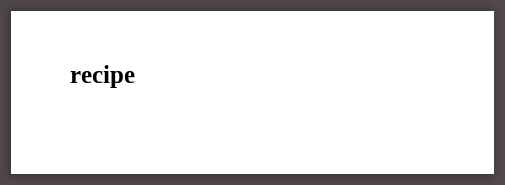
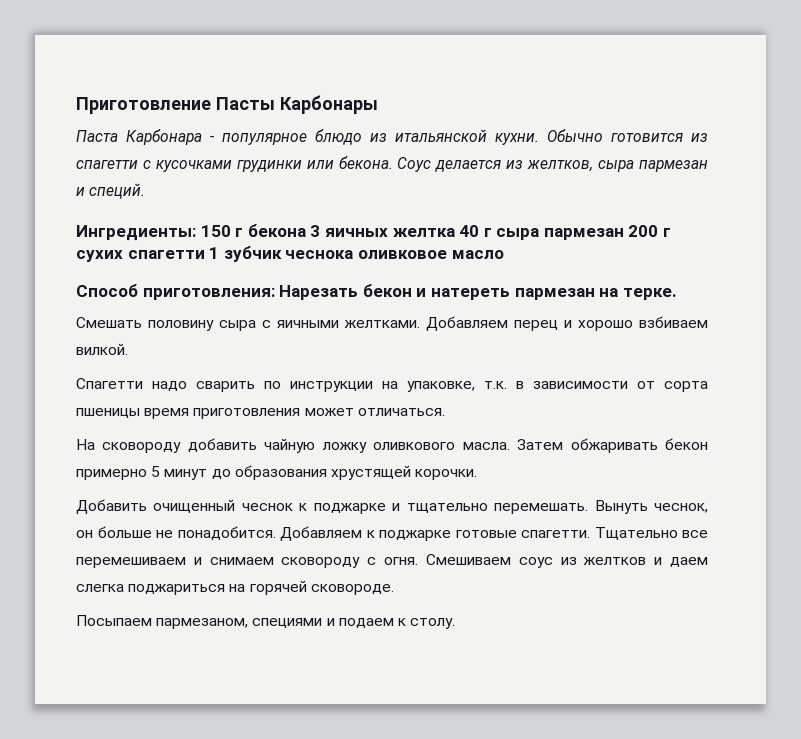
[70,65,135,88] recipe -> [76,95,378,114] [76,129,708,145] [76,156,708,172] [76,183,146,199] [76,224,672,241] [76,246,504,262] [76,284,677,300] [76,316,708,331] [76,343,128,355] [76,378,708,392] [76,408,445,419] [76,438,709,453] [76,465,478,480] [76,499,709,514] [76,526,708,541] [76,554,709,568] [76,580,394,595] [76,615,456,629] Приготовление Пасты Карбонары // Паста Карбонара - популярное блюдо из итальянской кухни. Обычно готовится из спагетти с кусочками грудинки или бекона. Соус делается из желтков, сыра пармезан и специй. // Ингредиенты: 150 г бекона 3 яичных желтка 40 г сыра пармезан 200 г сухих спагетти 1 зубчик чеснока оливковое масло // Cпособ приготовления: Нарезать бекон и натереть пармезан на терке. // Смешать половину сыра с яичными желтками. Добавляем перец и хорошо взбиваем вилкой. // Спагетти надо сварить по инструкции на упаковке, т.к. в зависимости от сорта пшеницы время приготовления может отличаться. // На сковороду добавить чайную ложку оливкового масла. Затем обжаривать бекон примерно 5 минут до образования хрустящей корочки. // Добавить очищенный чеснок к поджарке и тщательно перемешать. Вынуть чеснок, он больше не понадобится. Добавляем к поджарке готовые спагетти. Тщательно все перемешиваем и снимаем сковороду с огня. Смешиваем соус из желтков и даем слегка поджариться на горячей сковороде. // Посыпаем пармезаном, специями и подаем к столу.

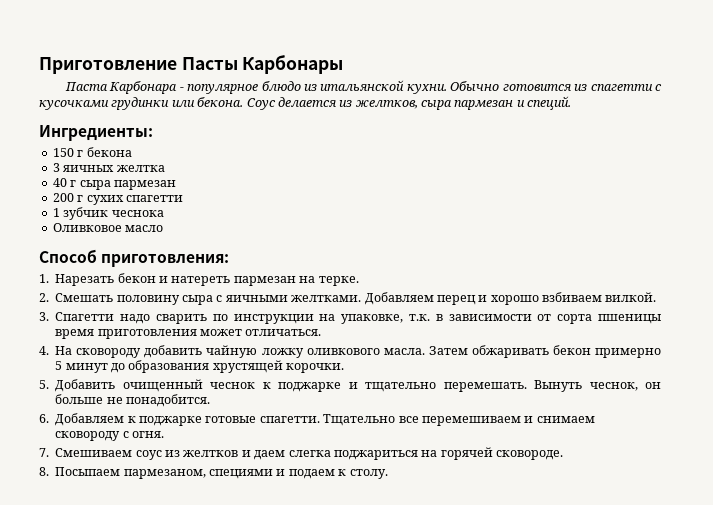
(196, 233) none -> (153, 133) //
(306, 230) none -> (132, 152) //
(455, 232) none -> (165, 168) //
(624, 234) none -> (176, 185) //
(205, 254) none -> (183, 198) //
[357,250,447,259] оливковое -> [52,223,122,232] // Оливковое
(275, 294) none -> [39,274,49,283] // 1.
(677, 294) none -> [39,293,49,302] 2.
(128, 349) none -> [39,312,49,321] 3.
(445, 412) none -> [39,346,49,355] 4.
(478, 474) none -> [39,380,49,389] 5.
(276, 533) none -> [39,414,49,423] // 6.
(419, 561) none -> [39,448,49,457] // 7.
(394, 589) none -> [39,467,49,476] 8.

